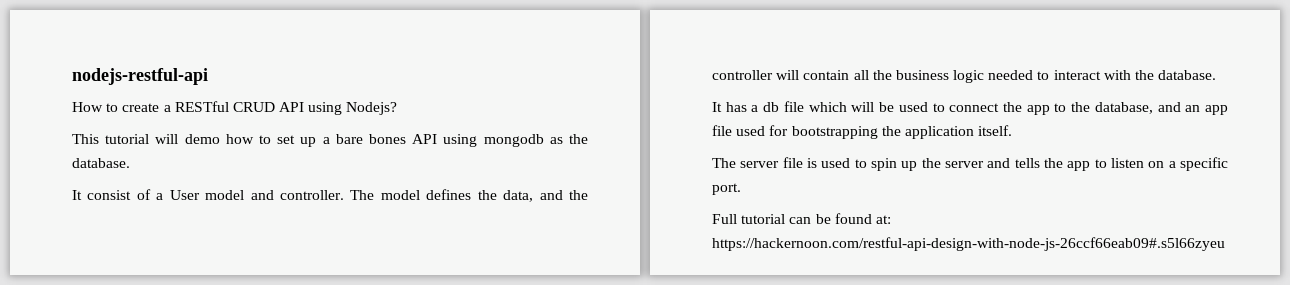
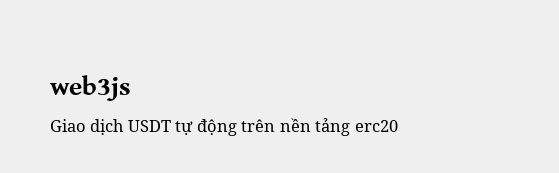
[72,68,208,85] [72,101,398,115] [72,134,588,147] [72,158,130,168] [72,189,589,202] [712,70,1217,83] [712,101,1228,115] [712,125,1013,139] [712,157,1228,171] [712,183,741,195] [712,213,891,224] [712,237,1225,251] nodejs-restful-api // How to create a RESTful CRUD API using Nodejs? // This tutorial will demo how to set up a bare bones API using mongodb as the database. // It consist of a User model and controller. The model defines the data, and the controller will contain all the business logic needed to interact with the database. // It has a db file which will be used to connect the app to the database, and an app file used for bootstrapping the application itself. // The server file is used to spin up the server and tells the app to listen on a specific port. // Full tutorial can be found at: https://hackernoon.com/restful-api-design-with-node-js-26ccf66eab09#.s5l66zyeu -> [50,75,131,101] [50,118,398,136] web3js // Giao dịch USDT tự động trên nền tảng erc20

